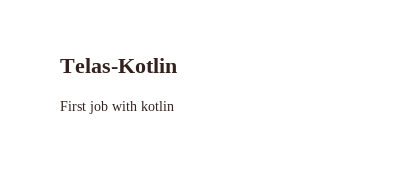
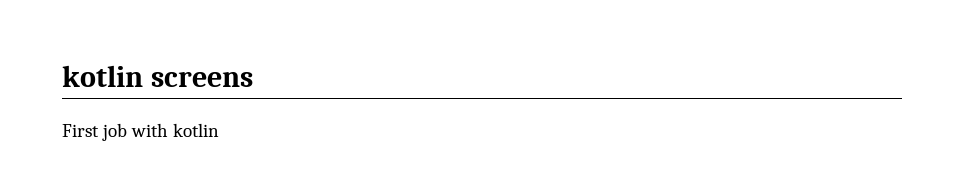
[60,58,177,73] Telas-Kotlin -> [62,65,253,87] kotlin screens

